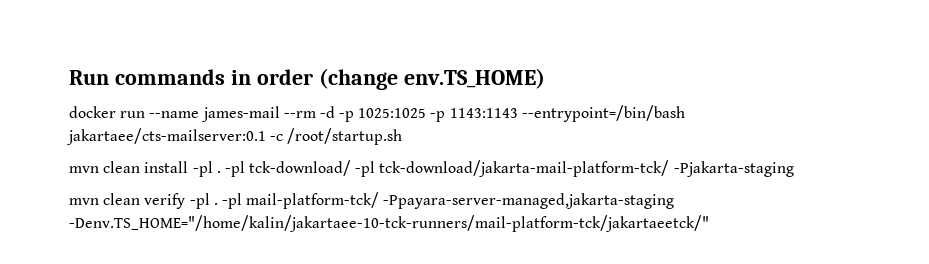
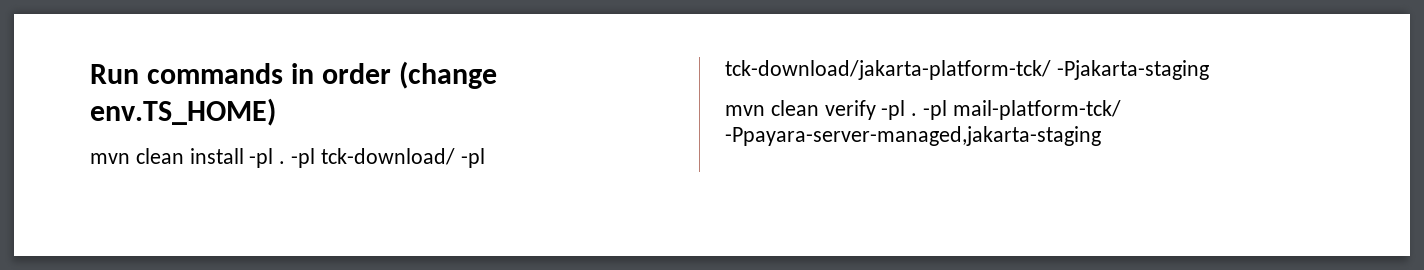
[69,105,685,122] [67,128,403,145] // docker run --name james-mail --rm -d -p 1025:1025 -p 1143:1143 --entrypoint=/bin/bash jakartaee/cts-mailserver:0.1 -c /root/startup.sh -> (276, 112) none
[379,160,670,177] tck-download/jakarta-mail-platform-tck/ -> [725,60,1051,80] tck-download/jakarta-platform-tck/
[69,215,709,232] -Denv.TS_HOME="/home/kalin/jakartaee-10-tck-runners/mail-platform-tck/jakartaeetck/" -> (1101, 136) none

